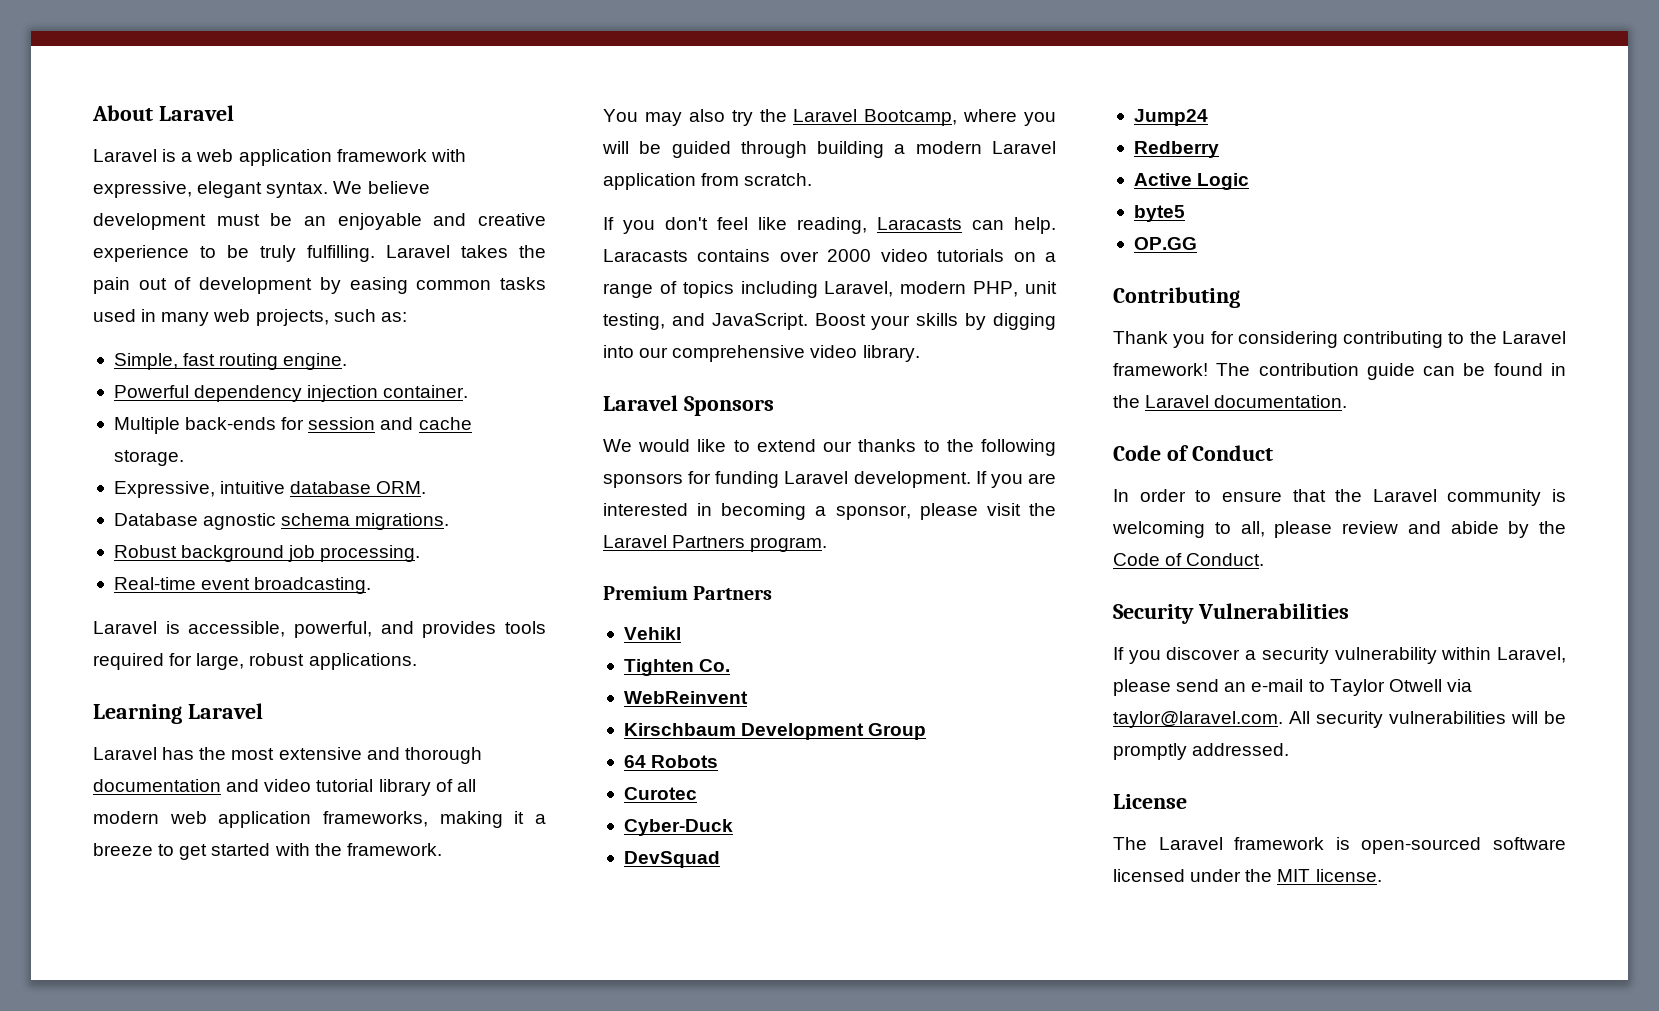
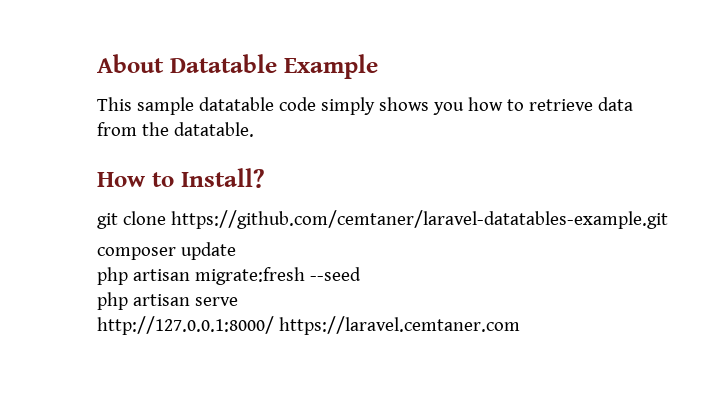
[158,105,234,121] [93,149,466,166] [93,181,430,198] [93,213,547,230] [93,245,546,262] [93,277,546,294] [93,309,407,326] [113,353,348,370] [113,385,469,402] [113,417,472,434] [113,450,184,466] [113,481,427,498] [113,513,450,530] [113,545,421,562] [113,577,372,594] [93,621,546,638] [93,653,417,670] [93,703,263,724] [93,747,482,764] [93,779,476,796] [93,811,546,828] [93,843,442,860] [603,109,1056,126] [602,141,1056,158] [603,173,813,190] [603,217,1056,234] [603,249,1056,262] [603,281,1057,298] [603,313,1056,330] [603,345,920,362] [603,395,774,416] [603,439,1056,456] [603,471,1056,488] [603,503,1056,520] [603,535,828,552] [603,586,773,600] [623,627,681,640] [623,659,731,676] [623,691,748,704] [623,723,927,740] [623,755,719,768] [623,787,697,800] [623,819,733,836] [623,851,720,868] [1133,109,1208,126] [1133,141,1219,158] [1133,173,1250,190] [1133,205,1185,222] [1133,237,1197,250] [1113,287,1240,308] [1113,331,1566,348] [1113,363,1566,380] [1113,395,1348,408] [1113,445,1273,461] [1113,489,1566,506] [1112,521,1566,538] [1113,553,1265,566] [1113,603,1349,624] [1113,647,1566,664] [1113,679,1472,696] [1113,711,1566,728] [1113,743,1290,760] [1113,794,1187,809] [1113,837,1566,854] [1113,869,1382,882] Laravel // Laravel is a web application framework with expressive, elegant syntax. We believe development must be an enjoyable and creative experience to be truly fulfilling. Laravel takes the pain out of development by easing common tasks used in many web projects, such as: // Simple, fast routing engine. // Powerful dependency injection container. // Multiple back-ends for session and cache storage. // Expressive, intuitive database ORM. // Database agnostic schema migrations. // Robust background job processing. // Real-time event broadcasting. // Laravel is accessible, powerful, and provides tools required for large, robust applications. // Learning Laravel // Laravel has the most extensive and thorough documentation and video tutorial library of all modern web application frameworks, making it a breeze to get started with the framework. // You may also try the Laravel Bootcamp, where you will be guided through building a modern Laravel application from scratch. // If you don't feel like reading, Laracasts can help. Laracasts contains over 2000 video tutorials on a range of topics including Laravel, modern PHP, unit testing, and JavaScript. Boost your skills by digging into our comprehensive video library. // Laravel Sponsors // We would like to extend our thanks to the following sponsors for funding Laravel development. If you are interested in becoming a sponsor, please visit the Laravel Partners program. // Premium Partners // Vehikl // Tighten Co. // WebReinvent // Kirschbaum Development Group // 64 Robots // Curotec // Cyber-Duck // DevSquad // Jump24 // Redberry // Active Logic // byte5 // OP.GG // Contributing // Thank you for considering contributing to the Laravel framework! The contribution guide can be found in the Laravel documentation. // Code of Conduct // In order to ensure that the Laravel community is welcoming to all, please review and abide by the Code of Conduct. // Security Vulnerabilities // If you discover a security vulnerability within Laravel, please send an e-mail to Taylor Otwell via taylor@laravel.com. All security vulnerabilities will be promptly addressed. // License // The Laravel framework is open-sourced software licensed under the MIT license. -> [169,54,378,79] [97,97,633,115] [97,122,254,137] [97,168,265,188] [97,210,668,229] [97,242,236,260] [97,267,361,285] [97,292,238,310] [97,316,520,335] Datatable Example // This sample datatable code simply shows you how to retrieve data from the datatable. // How to Install? // git clone https://github.com/cemtaner/laravel-datatables-example.git // composer update // php artisan migrate:fresh --seed // php artisan serve // http://127.0.0.1:8000/ https://laravel.cemtaner.com

